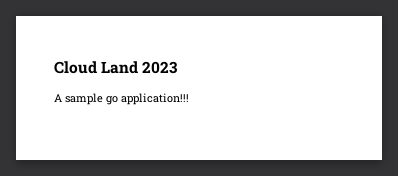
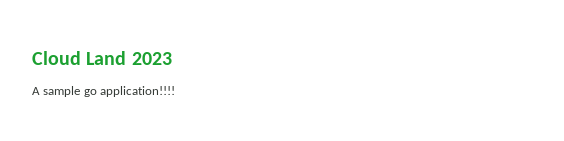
[121,93,189,105] application!!! -> [100,86,176,97] application!!!!

